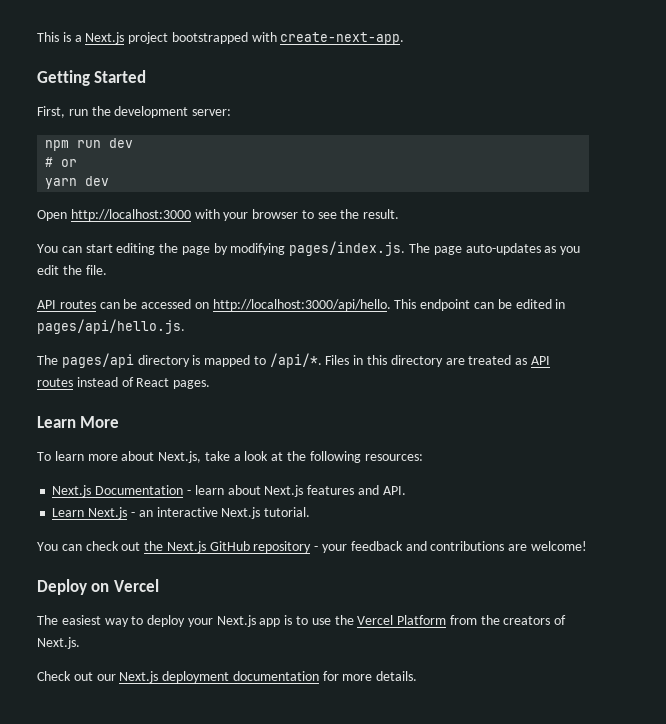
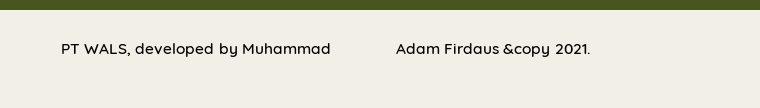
[37,32,405,45] [37,70,147,86] [37,106,232,118] [45,138,134,151] [45,157,78,167] [45,176,110,189] [37,209,400,221] [37,241,581,256] [37,265,107,275] [37,299,566,311] [37,319,185,334] [37,353,550,368] [37,377,211,389] [37,416,120,428] [37,451,423,463] [52,485,406,497] [52,507,311,519] [37,541,587,553] [37,579,159,595] [37,615,567,627] [37,637,80,649] [37,671,418,683] This is a Next.js project bootstrapped with create-next-app. // Getting Started // First, run the development server: // npm run dev // # or // yarn dev // Open http://localhost:3000 with your browser to see the result. // You can start editing the page by modifying pages/index.js. The page auto-updates as you edit the file. // API routes can be accessed on http://localhost:3000/api/hello. This endpoint can be edited in pages/api/hello.js. // The pages/api directory is mapped to /api/*. Files in this directory are treated as API routes instead of React pages. // Learn More // To learn more about Next.js, take a look at the following resources: // Next.js Documentation - learn about Next.js features and API. // Learn Next.js - an interactive Next.js tutorial. // You can check out the Next.js GitHub repository - your feedback and contributions are welcome! // Deploy on Vercel // The easiest way to deploy your Next.js app is to use the Vercel Platform from the creators of Next.js. // Check out our Next.js deployment documentation for more details. -> [61,43,590,57] PT WALS, developed by Muhammad Adam Firdaus &copy 2021.

